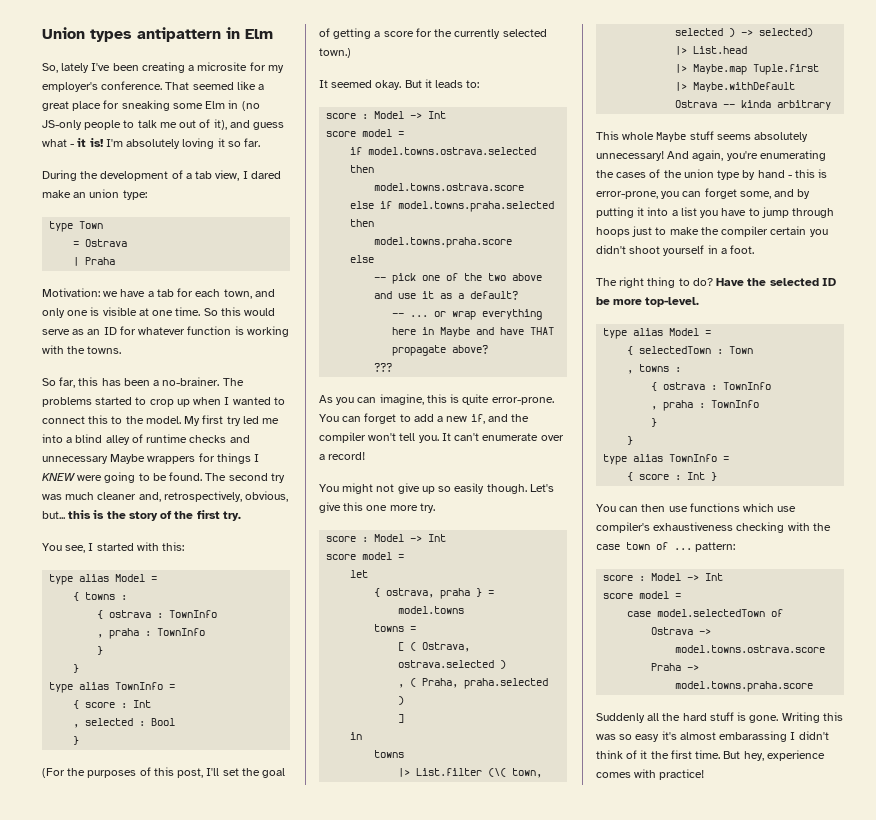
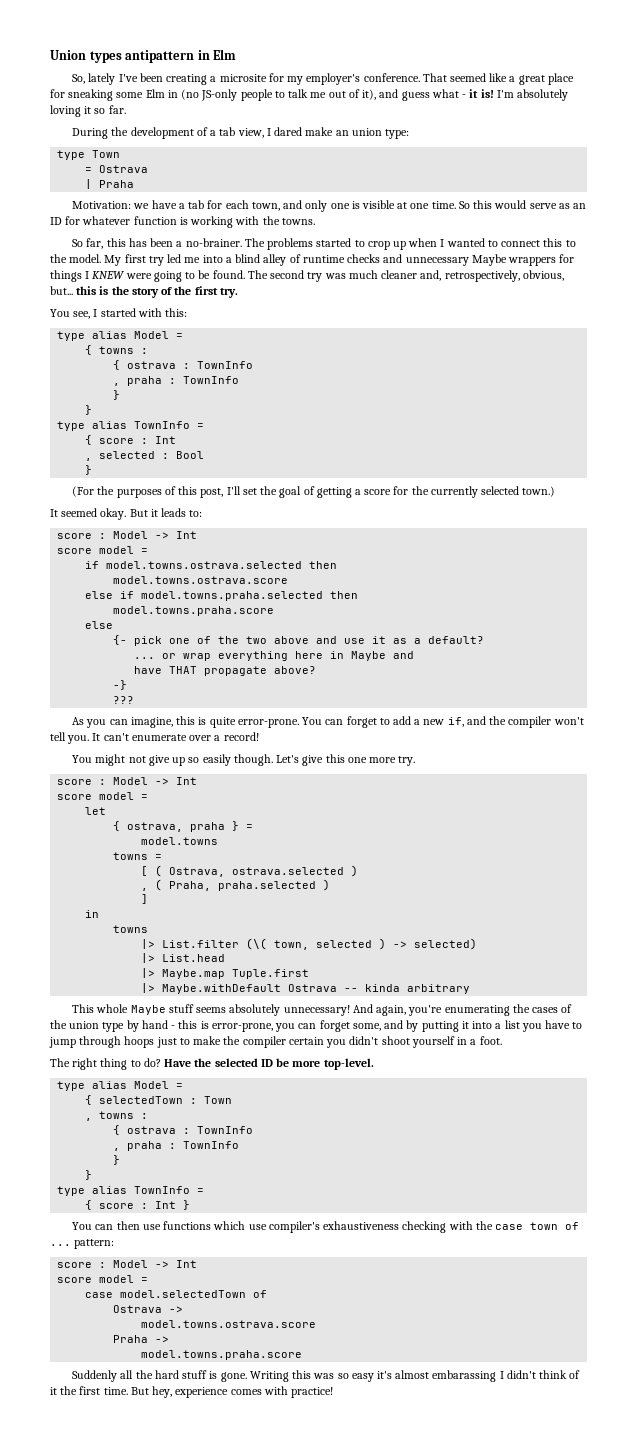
[374,277,387,281] -- -> [113,635,128,645] {-
[392,313,405,317] -- -> (485, 640) none
(495, 331) none -> (415, 655) //
(489, 349) none -> [113,680,128,690] // -}

